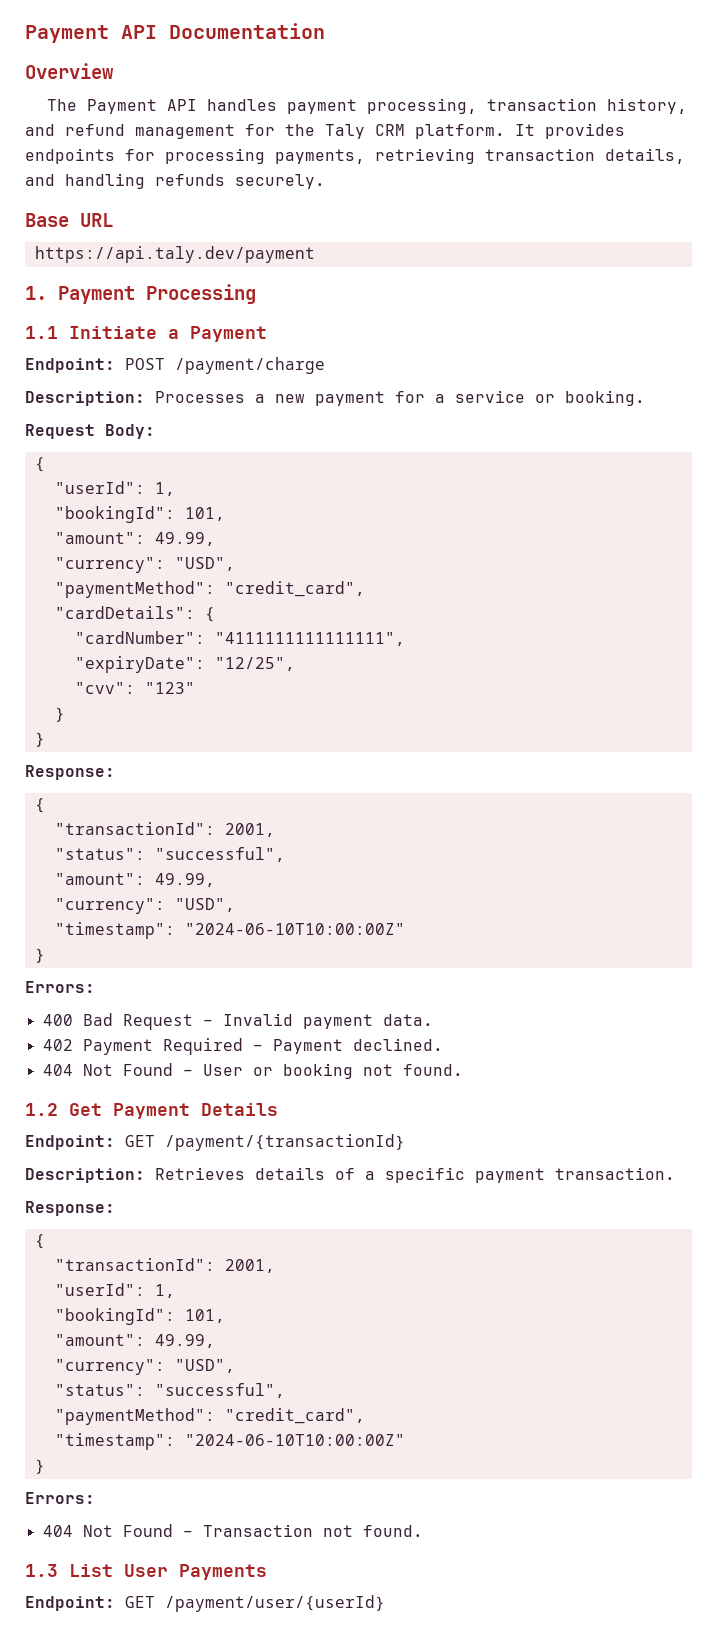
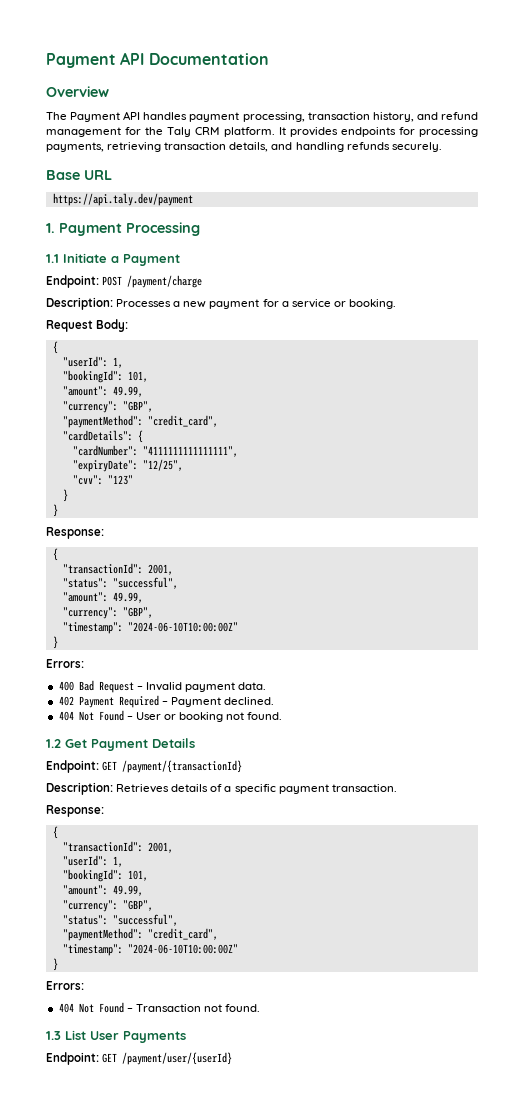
[174,557,235,571] "USD", -> [122,401,153,412] "GBP",
[174,898,235,912] "USD", -> [122,607,153,618] "GBP",
[174,1359,235,1373] "USD", -> [122,900,153,911] "GBP",

